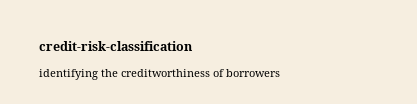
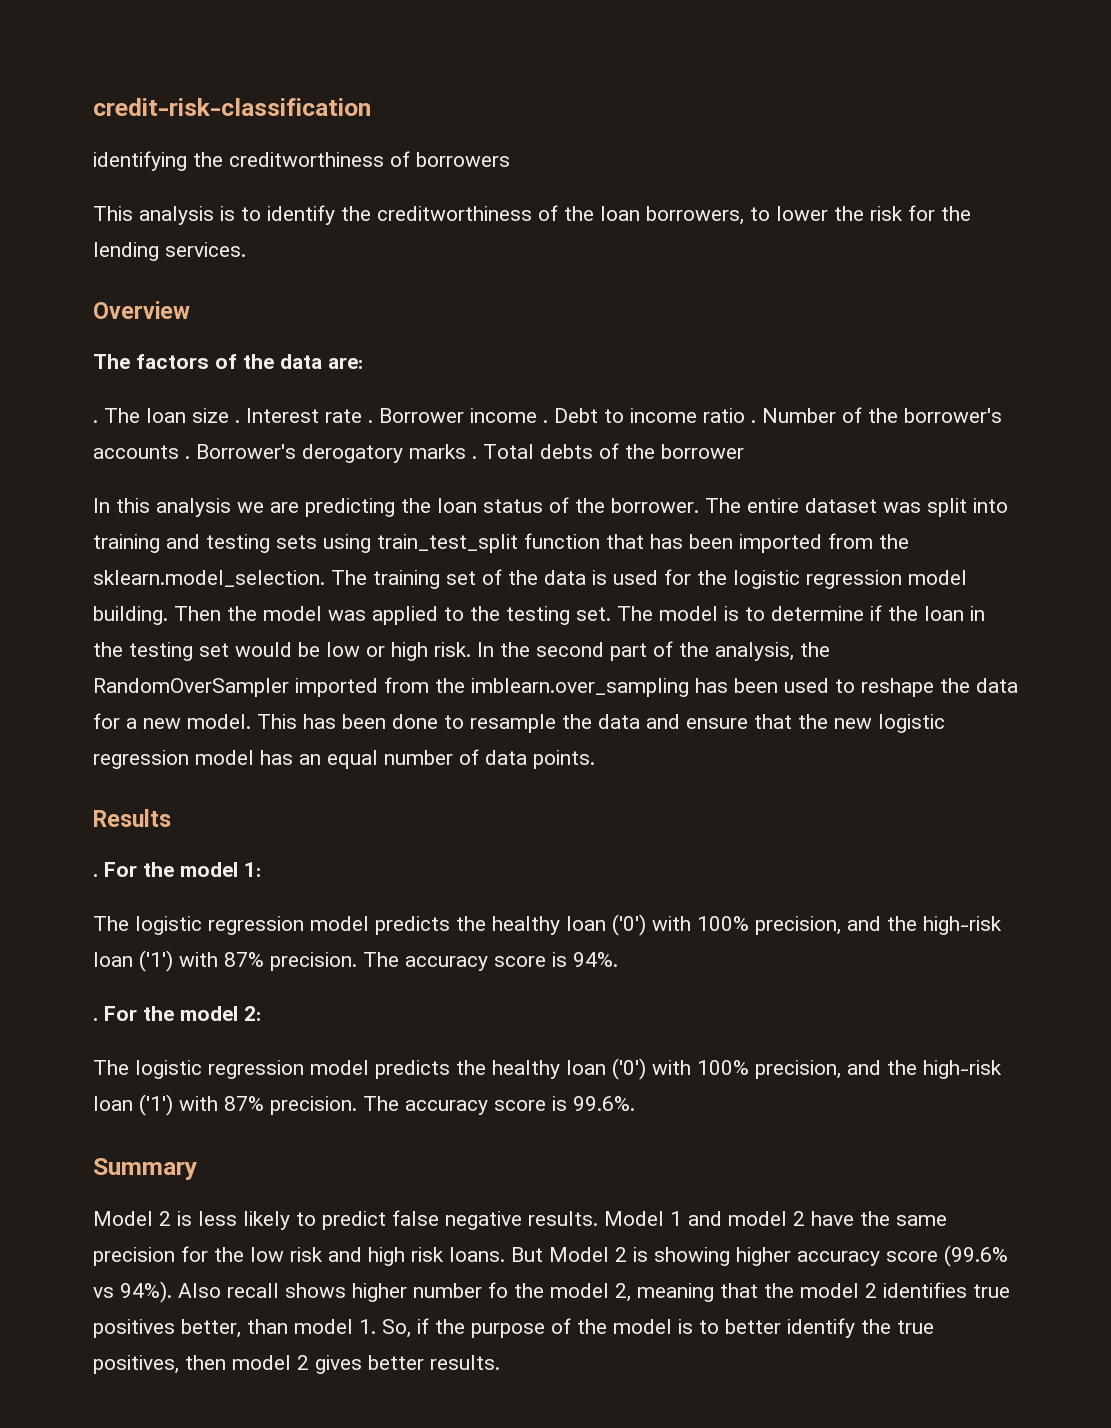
(280, 73) none -> [93,205,971,225] [93,242,246,261] [93,301,190,319] [93,354,363,369] [93,407,1002,423] [93,443,744,463] [93,497,1008,517] [93,533,909,553] [93,569,967,589] [93,605,985,625] [93,641,830,661] [93,677,1018,697] [93,713,945,733] [93,749,595,769] [93,809,171,827] [93,862,261,877] [93,914,1002,936] [93,950,618,972] [93,1006,261,1021] [93,1058,1002,1080] [93,1094,635,1116] [93,1158,197,1180] [93,1210,947,1230] [93,1245,1008,1267] [93,1281,1010,1303] [93,1318,934,1338] [93,1355,500,1374] // This analysis is to identify the creditworthiness of the loan borrowers, to lower the risk for the lending services. // Overview // The factors of the data are: // . The loan size . Interest rate . Borrower income . Debt to income ratio . Number of the borrower's accounts . Borrower's derogatory marks . Total debts of the borrower // In this analysis we are predicting the loan status of the borrower. The entire dataset was split into training and testing sets using train_test_split function that has been imported from the sklearn.model_selection. The training set of the data is used for the logistic regression model building. Then the model was applied to the testing set. The model is to determine if the loan in the testing set would be low or high risk. In the second part of the analysis, the RandomOverSampler imported from the imblearn.over_sampling has been used to reshape the data for a new model. This has been done to resample the data and ensure that the new logistic regression model has an equal number of data points. // Results // . For the model 1: // The logistic regression model predicts the healthy loan ('0') with 100% precision, and the high-risk loan ('1') with 87% precision. The accuracy score is 94%. // . For the model 2: // The logistic regression model predicts the healthy loan ('0') with 100% precision, and the high-risk loan ('1') with 87% precision. The accuracy score is 99.6%. // Summary // Model 2 is less likely to predict false negative results. Model 1 and model 2 have the same precision for the low risk and high risk loans. But Model 2 is showing higher accuracy score (99.6% vs 94%). Also recall shows higher number fo the model 2, meaning that the model 2 identifies true positives better, than model 1. So, if the purpose of the model is to better identify the true positives, then model 2 gives better results.

